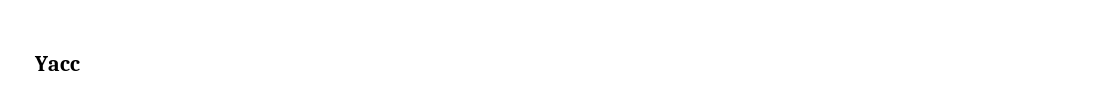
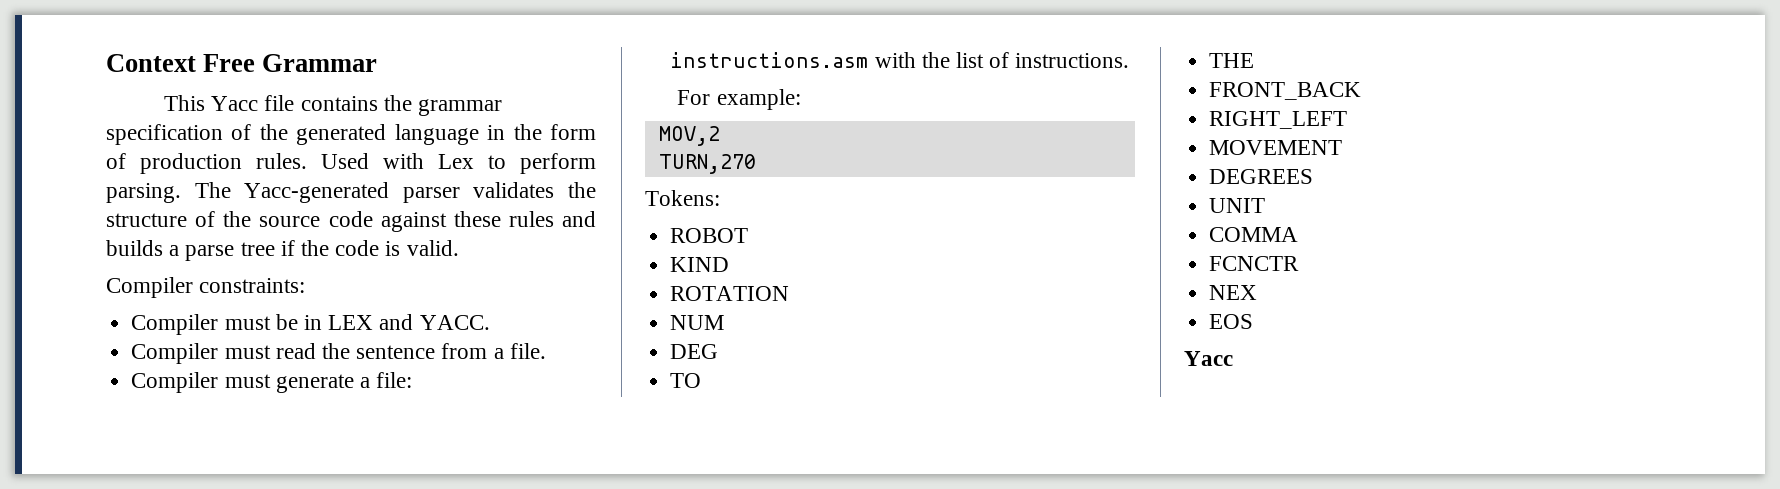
(34, 63) none -> [106,54,378,72] [164,95,503,116] [106,124,596,145] [106,153,596,174] [106,182,596,203] [106,211,596,232] [106,240,459,261] [106,277,306,298] [131,314,490,335] [131,343,546,364] [131,372,413,393] [670,52,1130,68] [677,89,801,110] [658,126,720,146] [658,154,756,174] [645,190,720,206] [670,228,749,243] [670,257,730,272] [670,286,790,301] [670,315,725,330] [670,344,719,359] [670,373,702,388] [1209,53,1255,68] [1209,82,1362,100] [1209,111,1348,129] [1209,140,1343,155] [1209,169,1314,184] [1209,198,1266,213] [1209,227,1299,242] [1209,256,1300,271] [1209,285,1258,300] [1209,314,1254,329] Context Free Grammar // This Yacc file contains the grammar specification of the generated language in the form of production rules. Used with Lex to perform parsing. The Yacc-generated parser validates the structure of the source code against these rules and builds a parse tree if the code is valid. // Compiler constraints: // Compiler must be in LEX and YACC. // Compiler must read the sentence from a file. // Compiler must generate a file: instructions.asm with the list of instructions. // For example: // MOV,2 // TURN,270 // Tokens: // ROBOT // KIND // ROTATION // NUM // DEG // TO // THE // FRONT_BACK // RIGHT_LEFT // MOVEMENT // DEGREES // UNIT // COMMA // FCNCTR // NEX // EOS //

